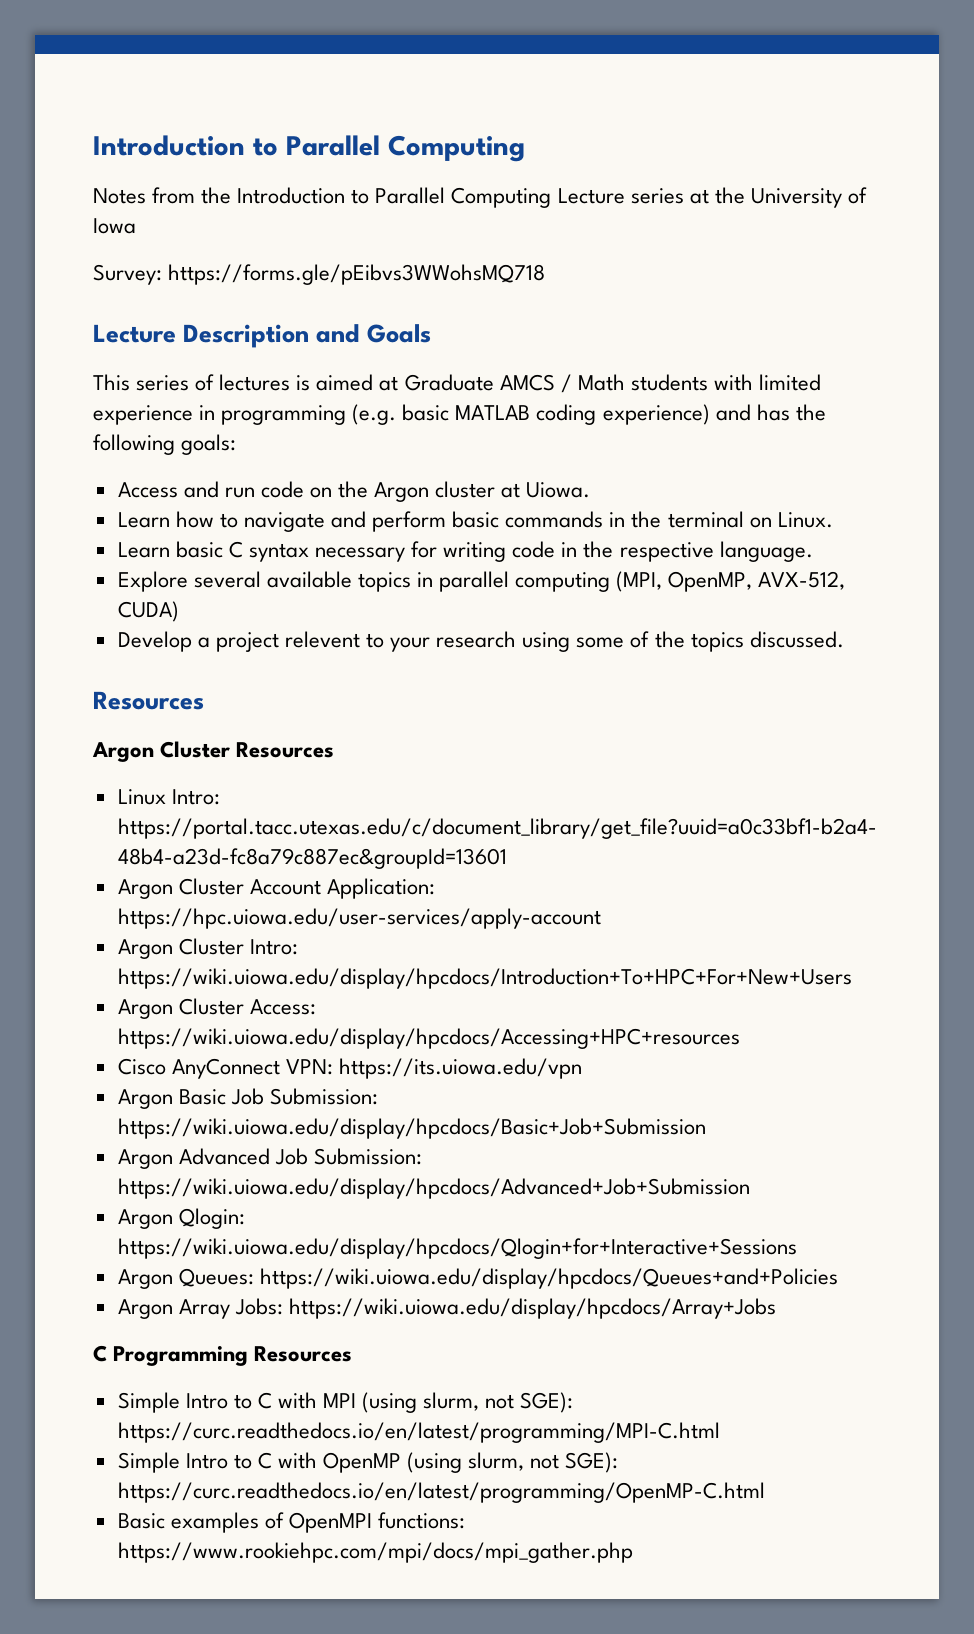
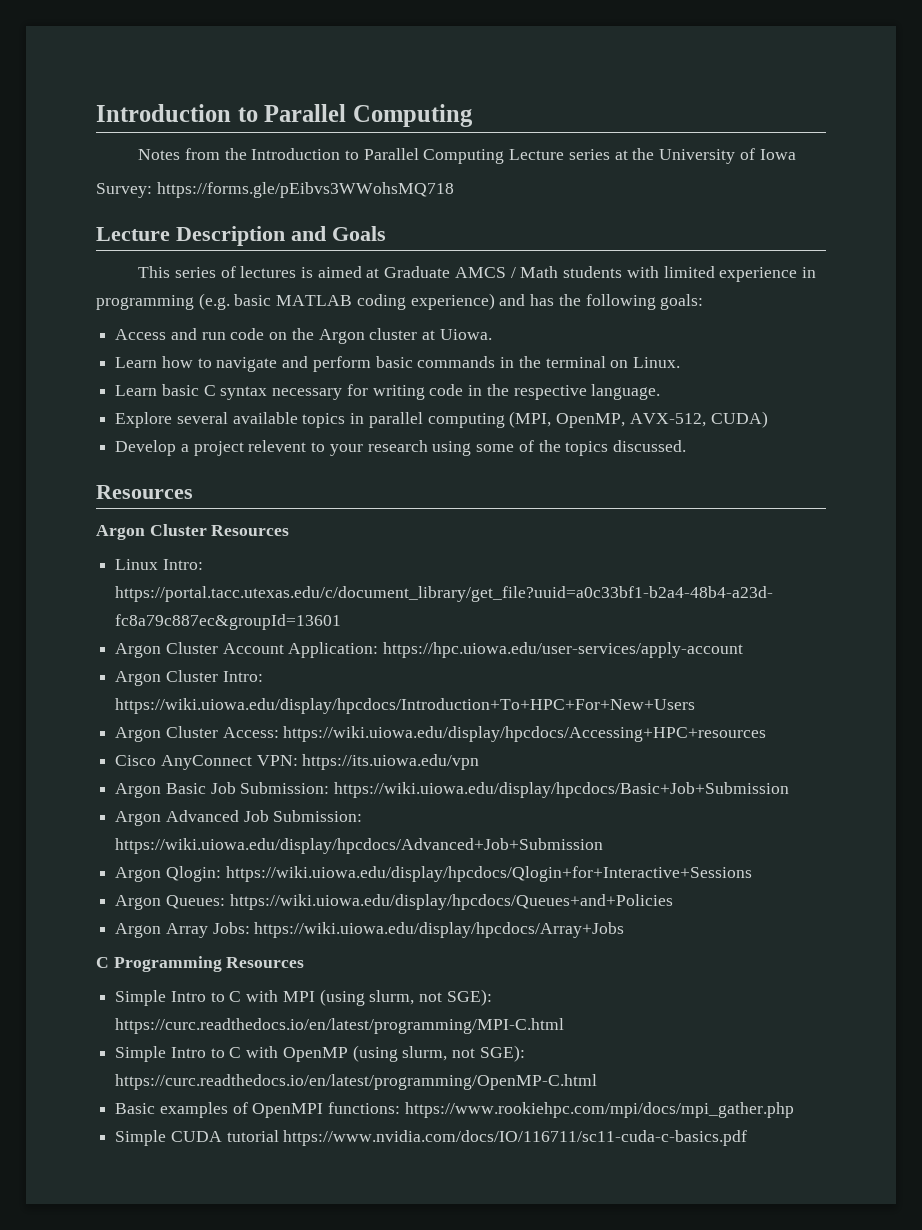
(633, 1552) none -> [115,1130,748,1146] // Simple CUDA tutorial https://www.nvidia.com/docs/IO/116711/sc11-cuda-c-basics.pdf

